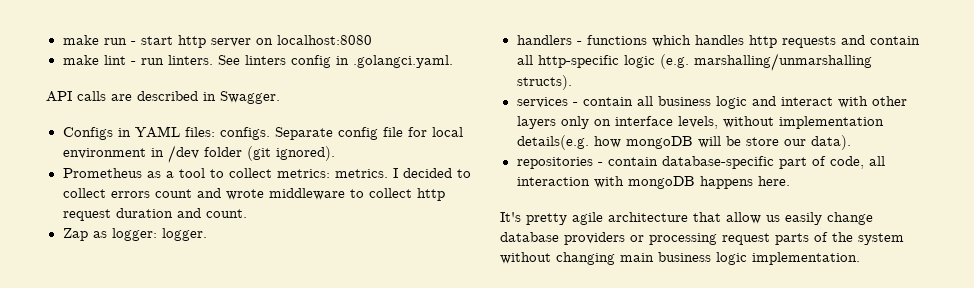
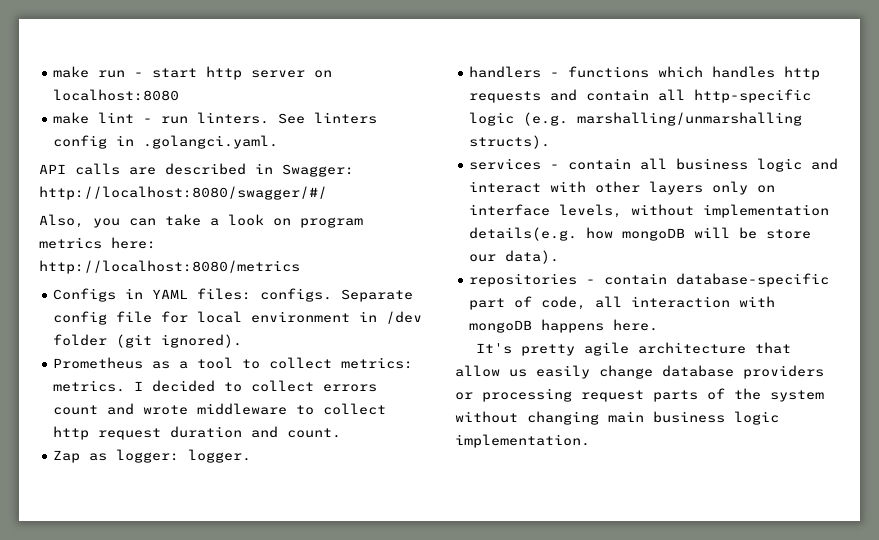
[220,91,280,104] Swagger. -> [282,164,354,177] [39,186,327,200] [39,214,363,228] [39,237,156,249] [39,260,300,274] Swagger: http://localhost:8080/swagger/#/ // Also, you can take a look on program metrics here: http://localhost:8080/metrics

